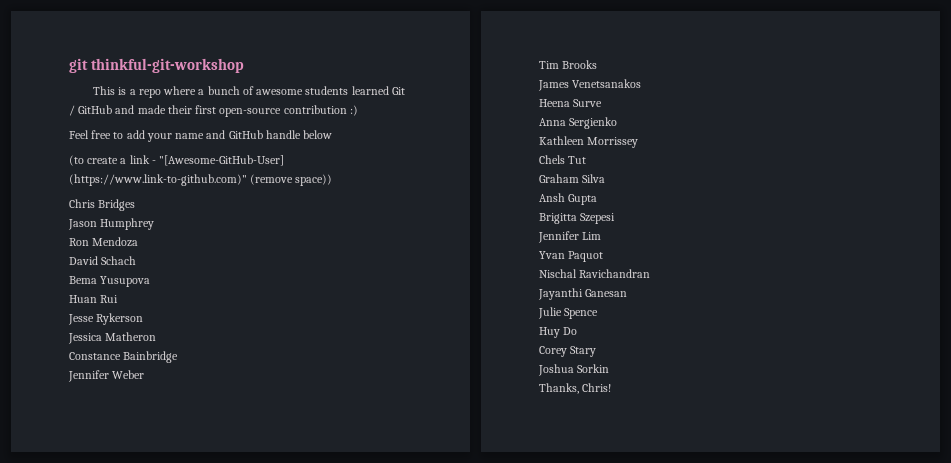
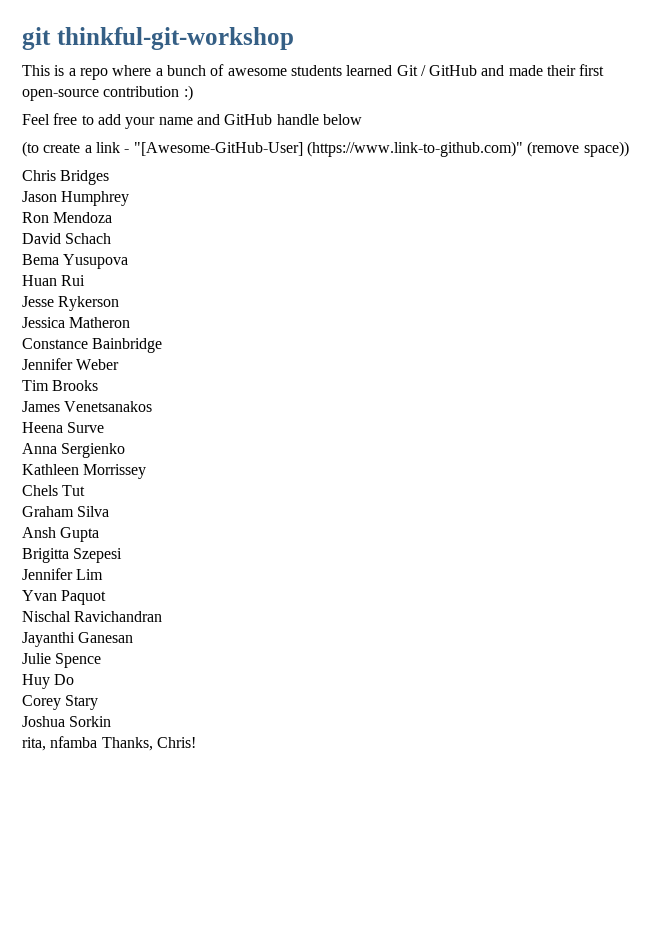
(610, 368) none -> [22,736,98,751] rita, nfamba

